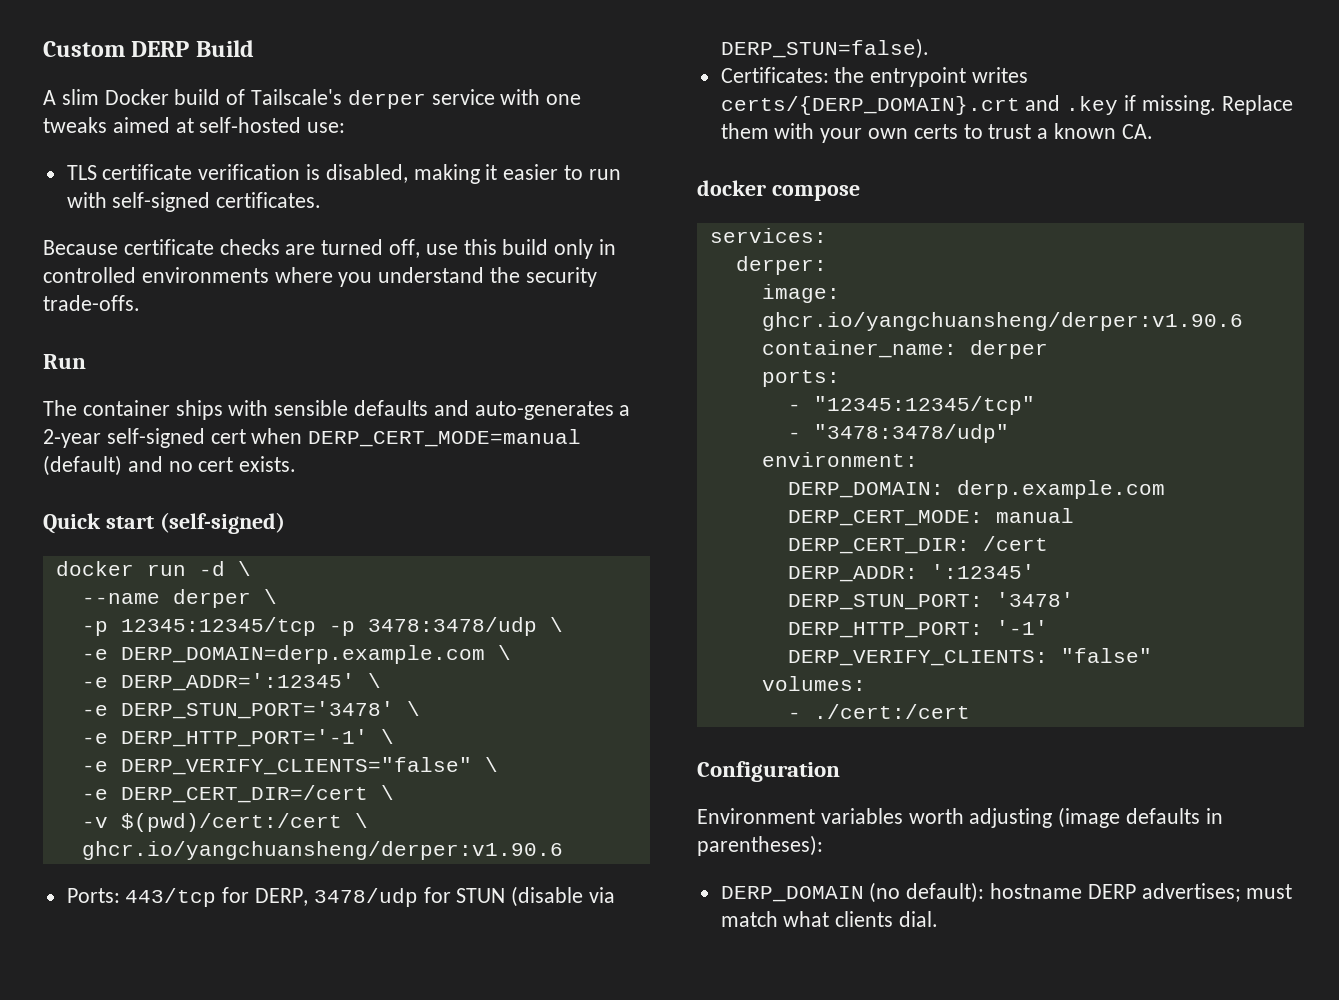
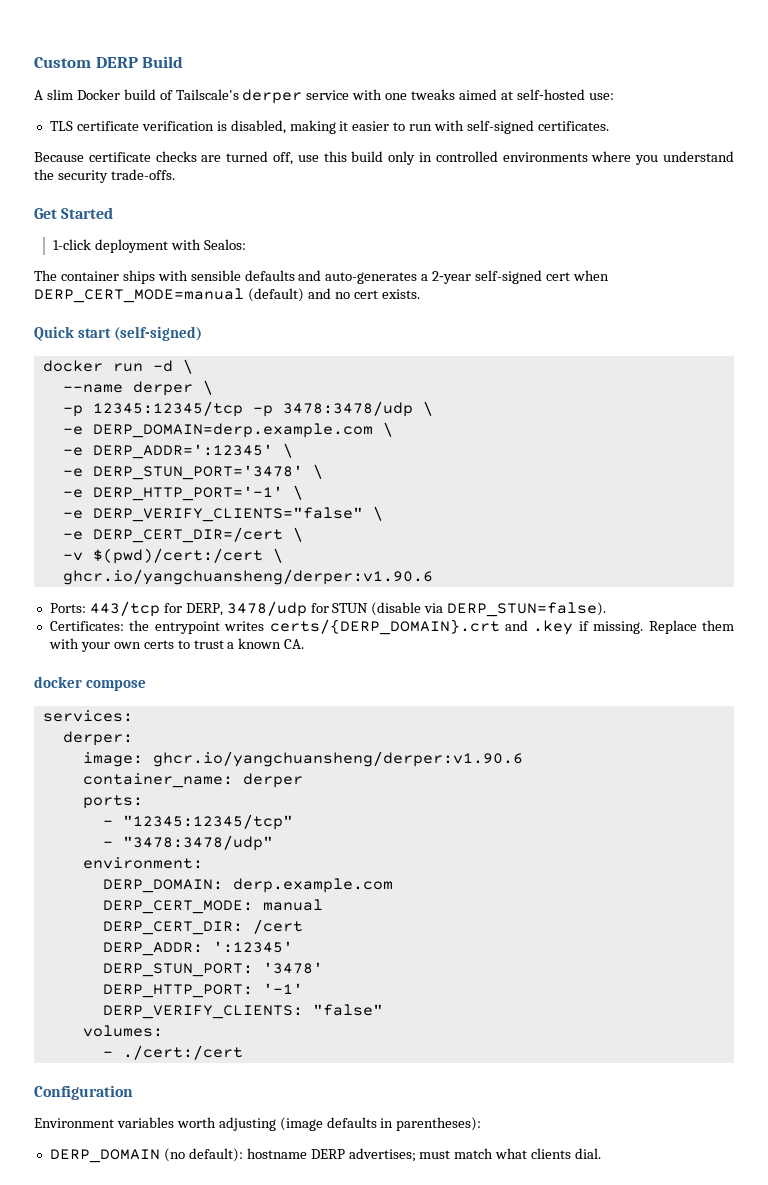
[43,354,86,369] Run -> [34,207,114,219] [53,239,246,253] Get Started // 1-click deployment with Sealos:

